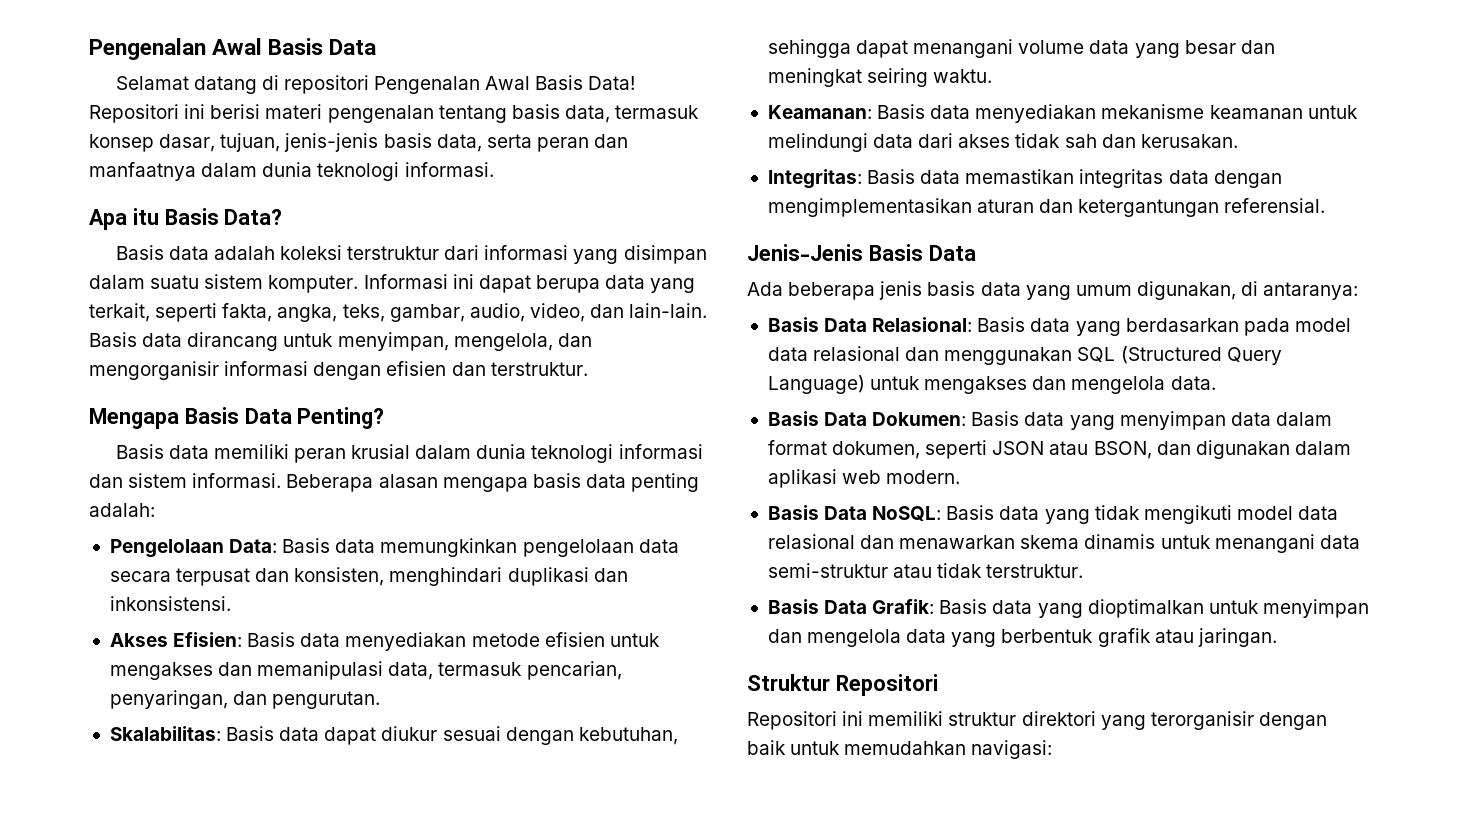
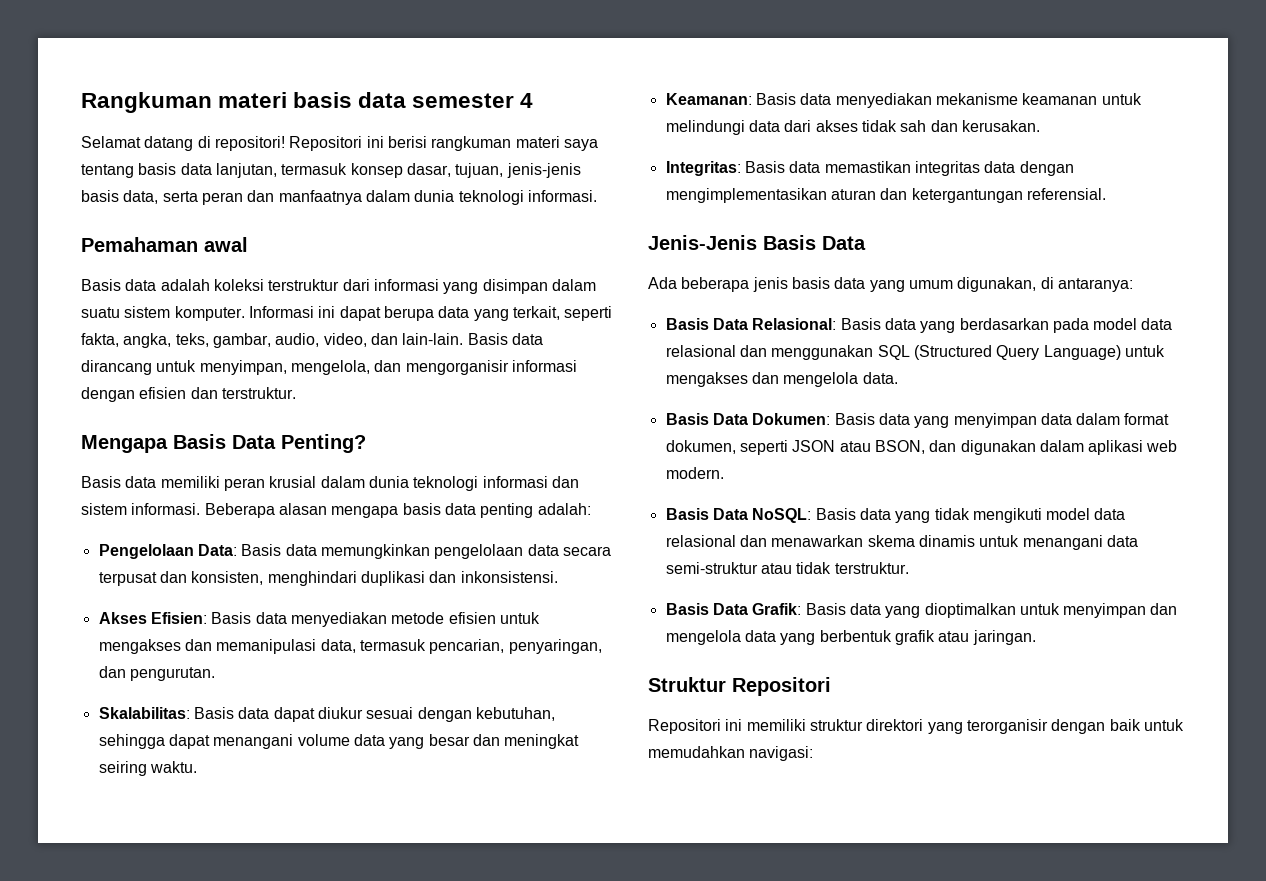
[89,38,377,60] [115,75,636,94] [89,104,610,123] Pengenalan Awal Basis Data // Selamat datang di repositori Pengenalan Awal Basis Data! Repositori ini berisi materi pengenalan tentang basis data, -> [81,92,534,113] [81,136,598,151] [81,163,277,178] Rangkuman materi basis data semester 4 // Selamat datang di repositori! Repositori ini berisi rangkuman materi saya tentang basis data lanjutan,
[89,208,283,230] Apa itu Basis Data? -> [81,237,248,252] Pemahaman awal

